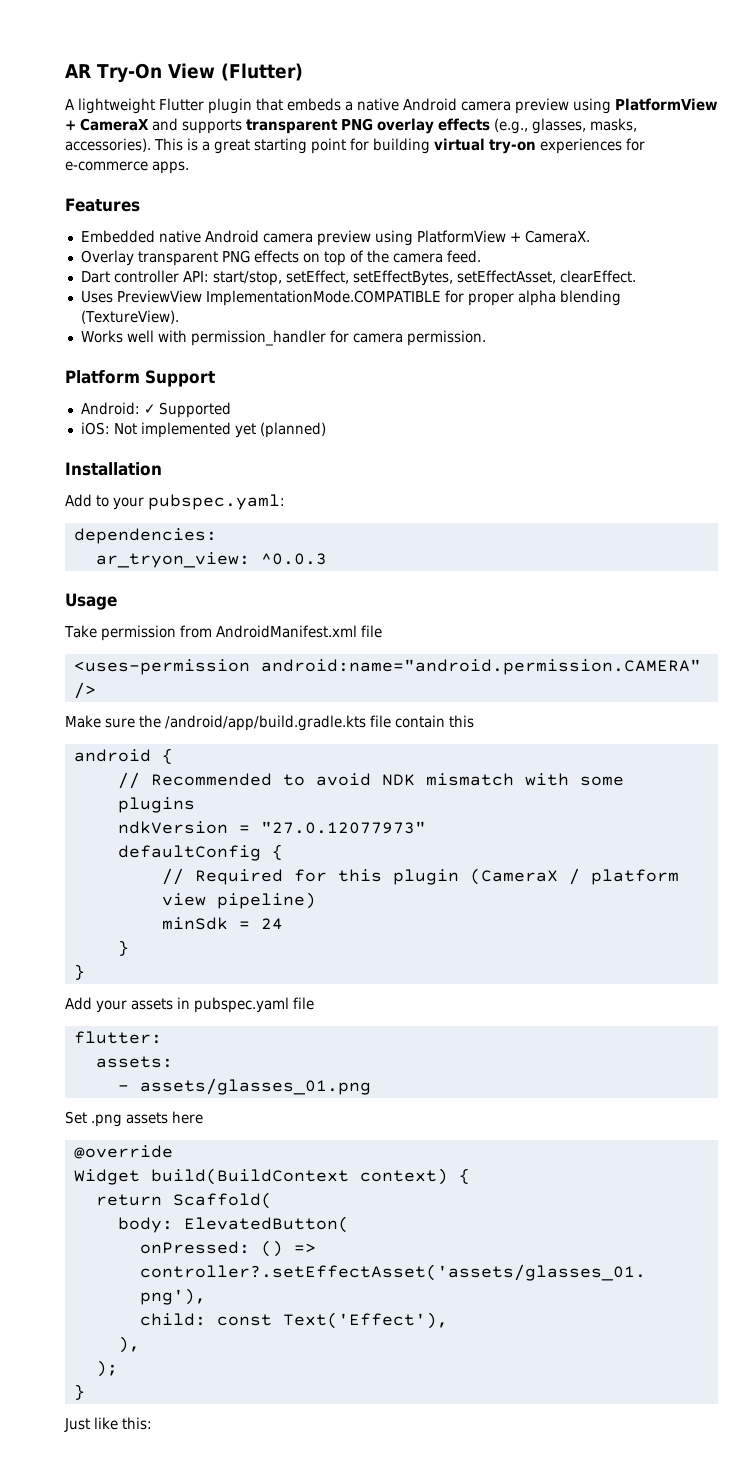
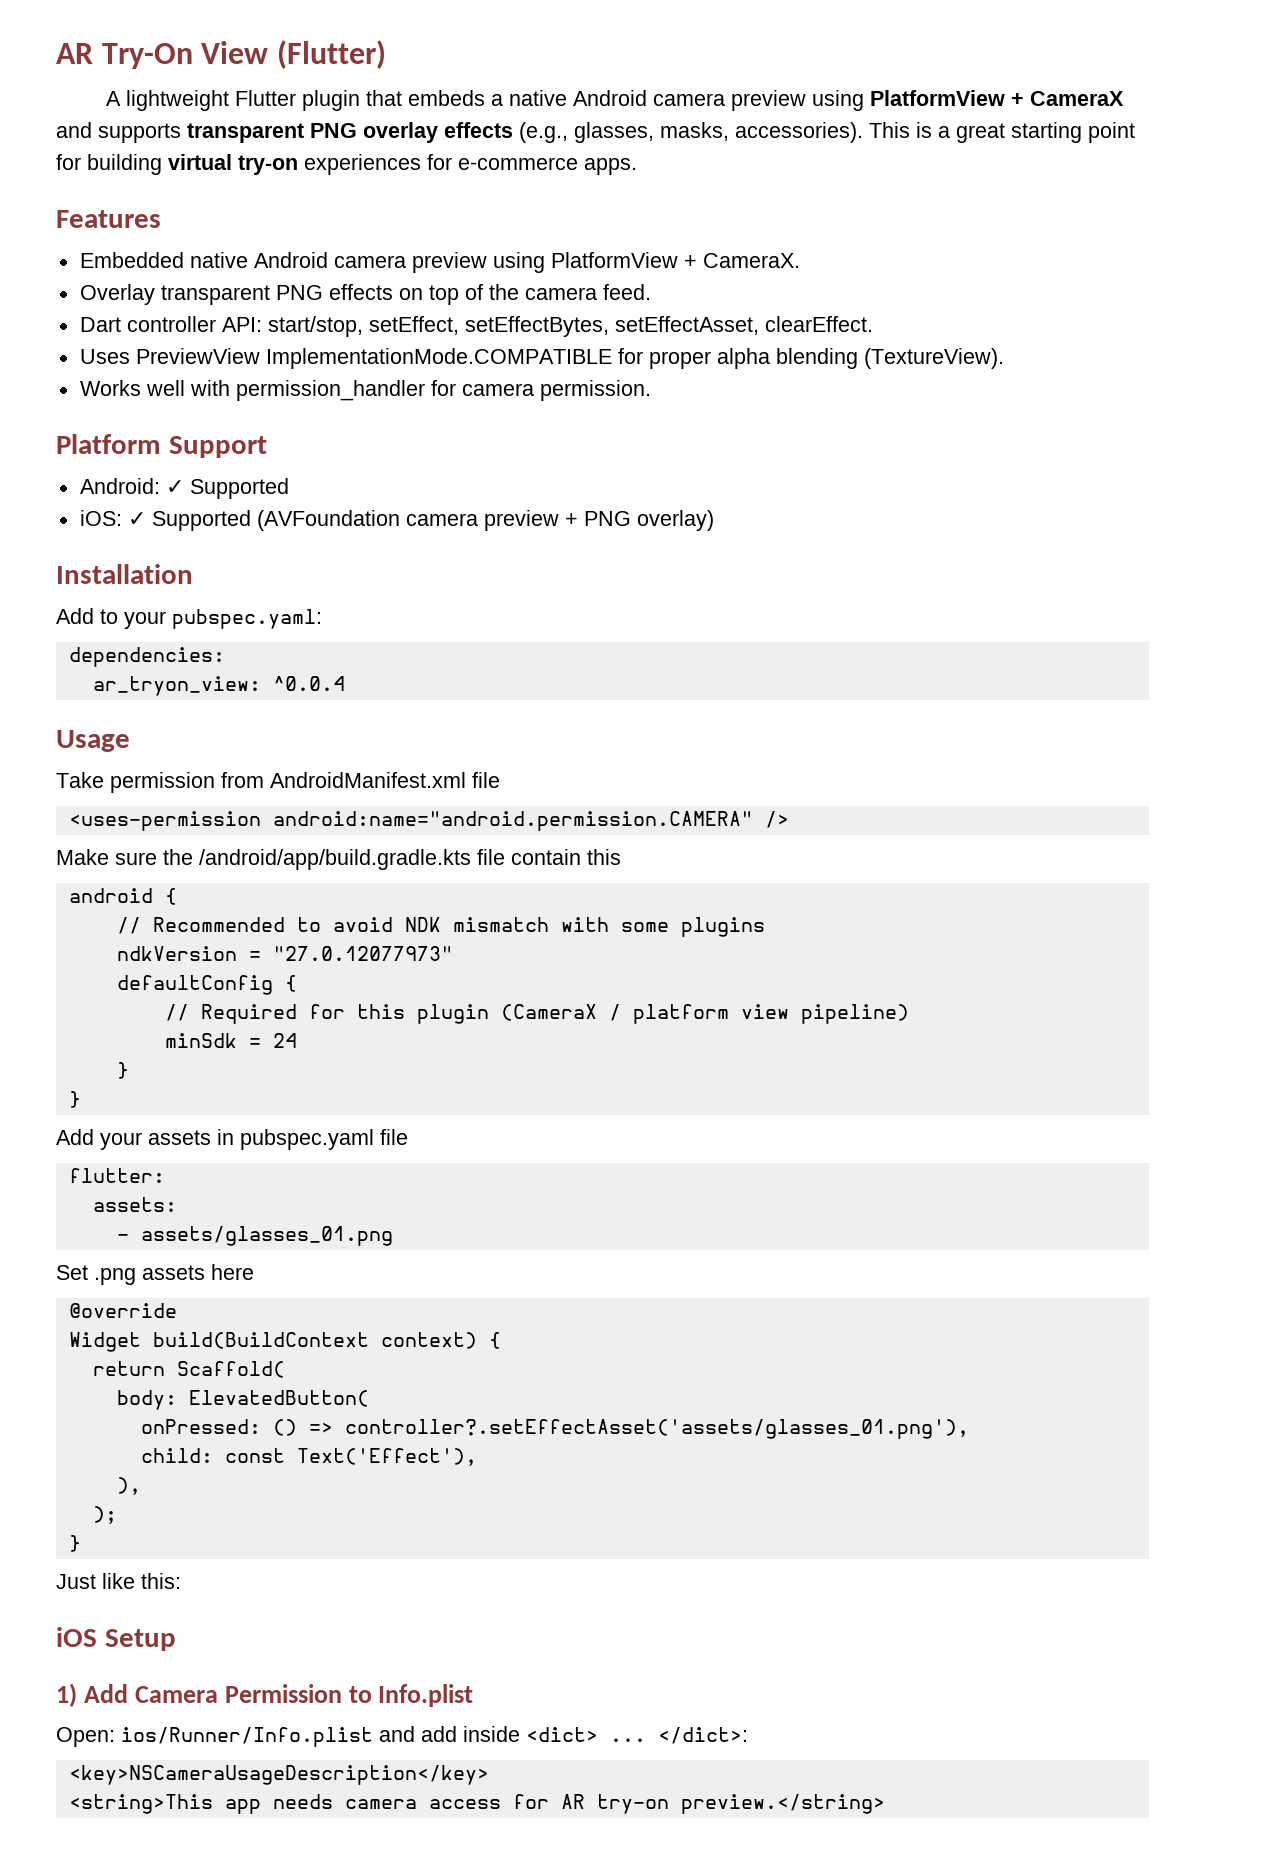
[113,422,326,438] Not implemented yet (planned) -> [127,510,714,531] ✓ Supported (AVFoundation camera preview + PNG overlay)
[260,553,327,565] ^0.0.3 -> [272,676,345,691] ^0.0.4
(152, 1423) none -> [56,1627,176,1651] [56,1683,474,1707] [56,1726,748,1747] [68,1765,489,1785] [68,1794,885,1814] // iOS Setup // 1) Add Camera Permission to Info.plist // Open: ios/Runner/Info.plist and add inside <dict> ... </dict>: // <key>NSCameraUsageDescription</key> // <string>This app needs camera access for AR try-on preview.</string>

